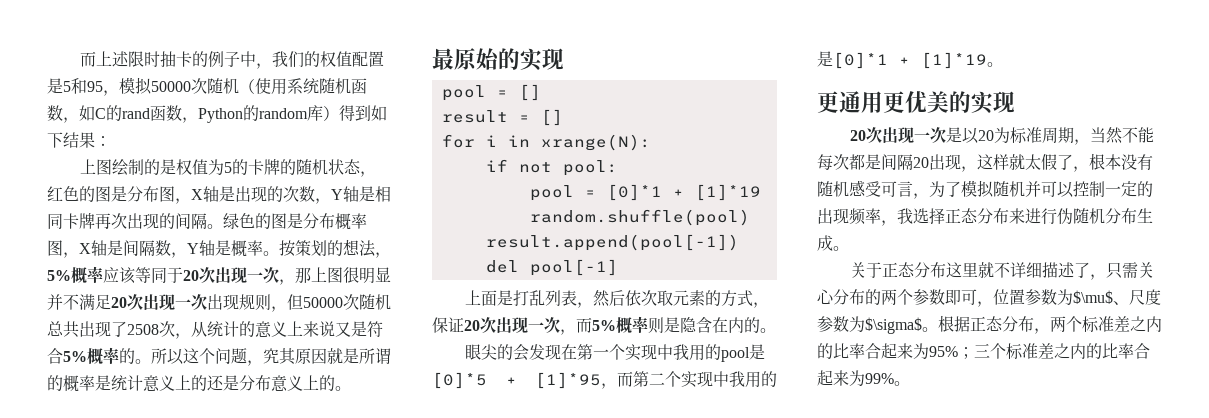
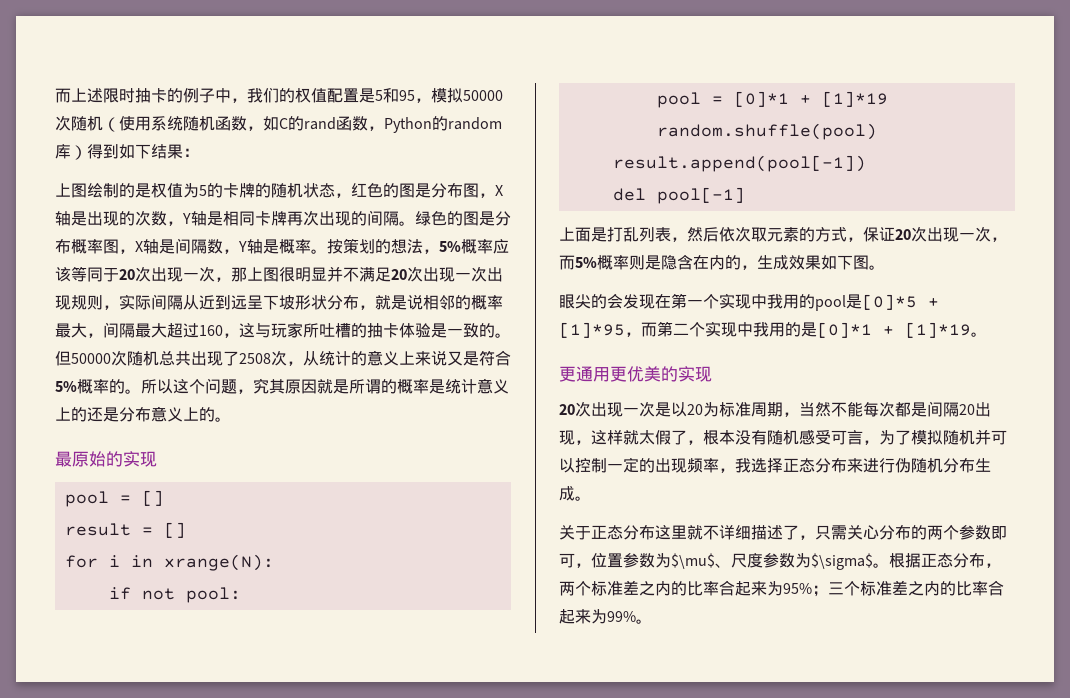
(287, 309) none -> [119,294,503,310] [55,322,511,338] 实际间隔从近到远呈下坡形状分布，就是说相邻的概率最大，间隔最大超过160，这与玩家所吐槽的抽卡体验是一致的。
(760, 325) none -> [741,255,869,270] ，生成效果如下图

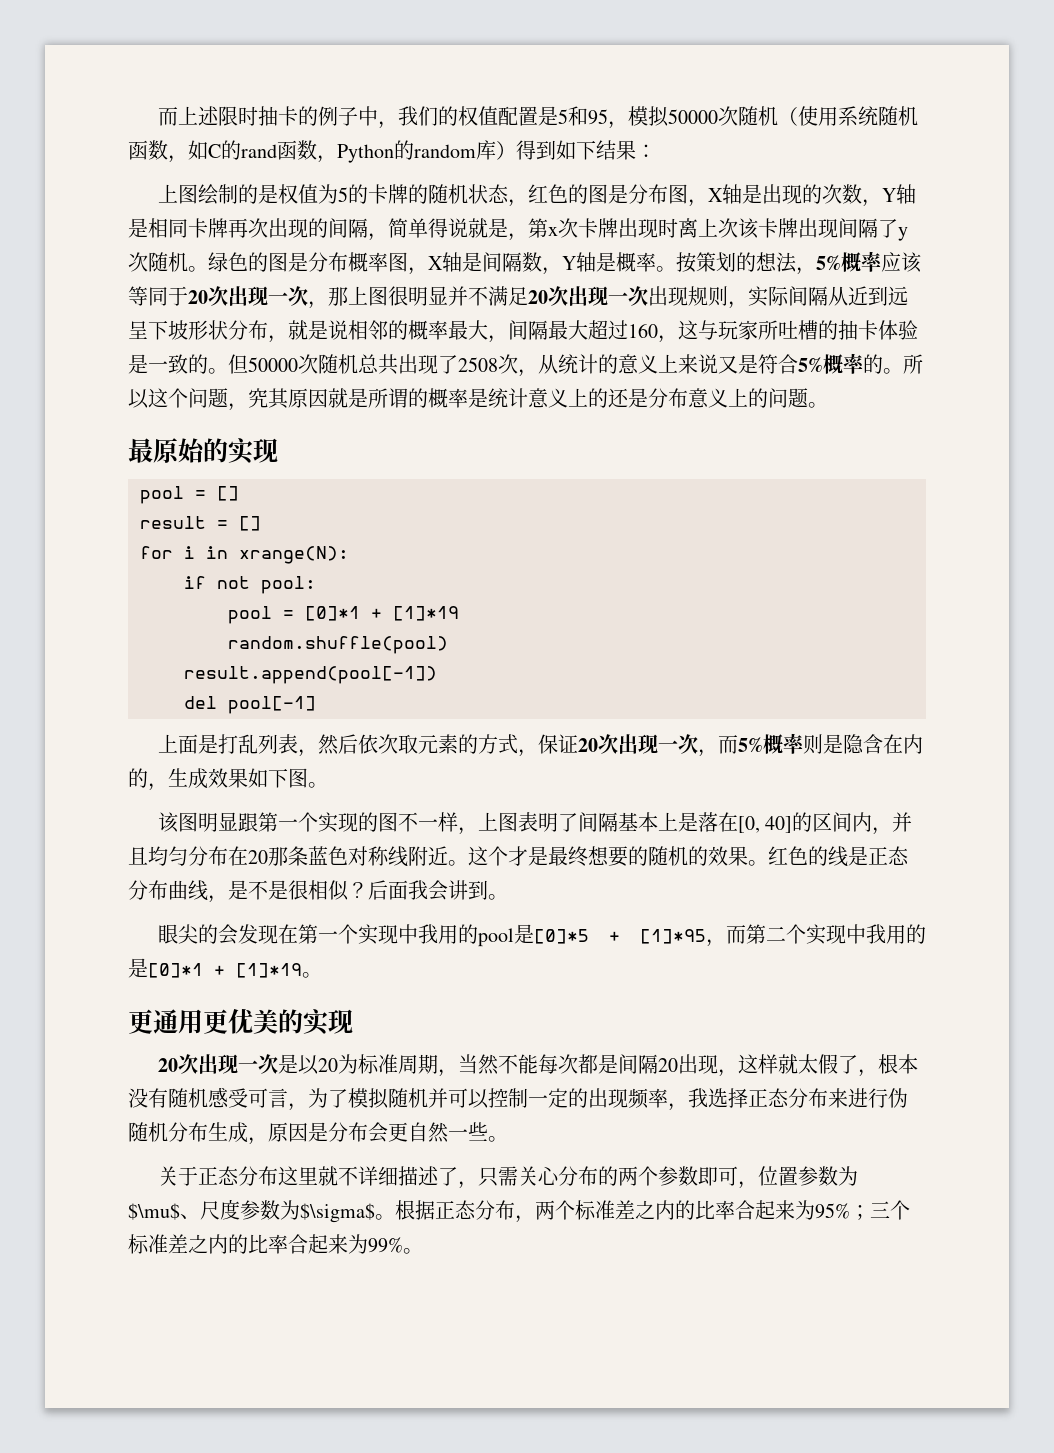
(399, 218) none -> [368,218,908,241] [128,252,188,272] ，简单得说就是，第x次卡牌出现时离上次该卡牌出现间隔了y次随机
(215, 414) none -> [768,388,808,408] 问题
(885, 267) none -> [157,812,912,835] [128,846,909,867] [128,880,508,903] // 该图明显跟第一个实现的图不一样，上图表明了间隔基本上是落在[0, 40]的区间内，并且均匀分布在20那条蓝色对称线附近。这个才是最终想要的随机的效果。红色的线是正态分布曲线，是不是很相似？后面我会讲到。
(575, 493) none -> [248,1122,488,1145] ，原因是分布会更自然一些

